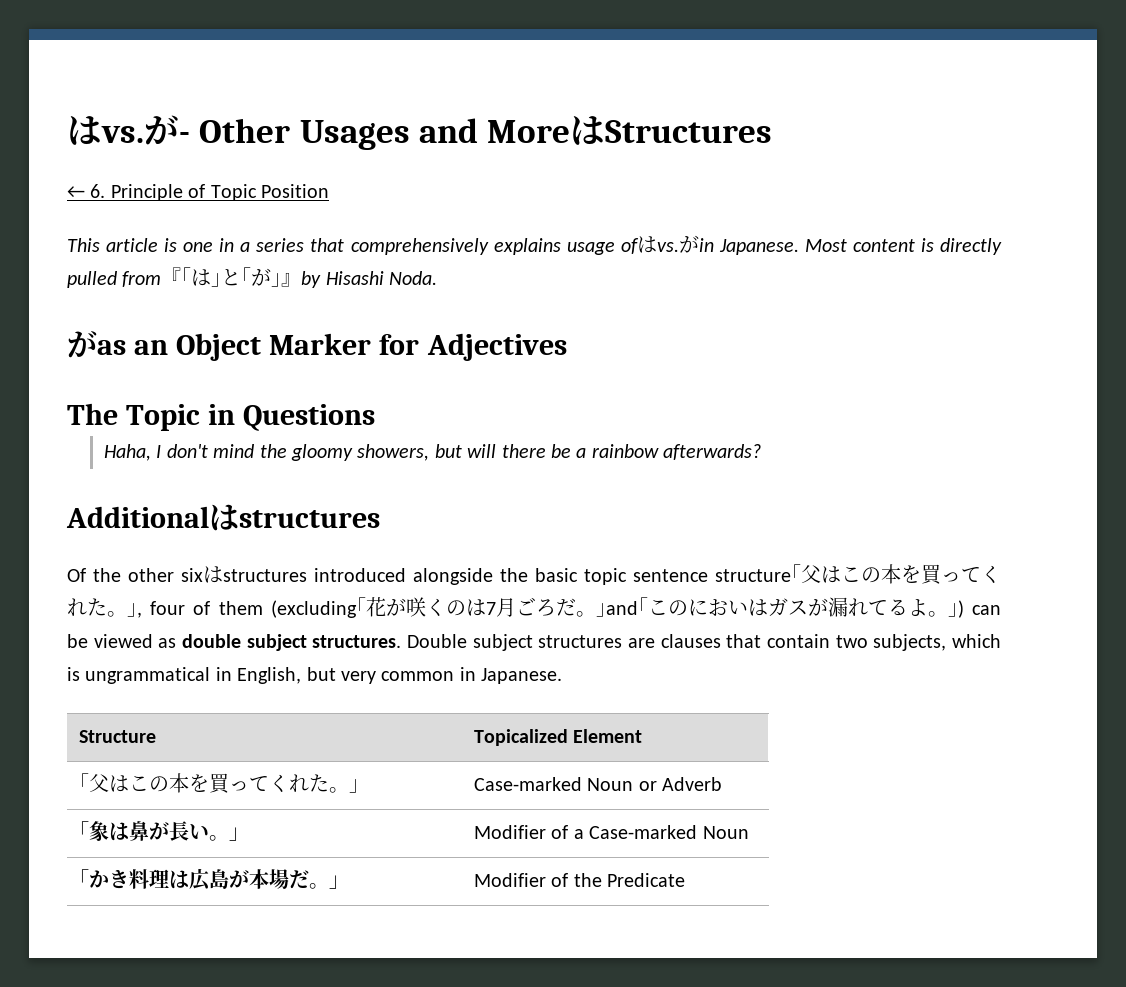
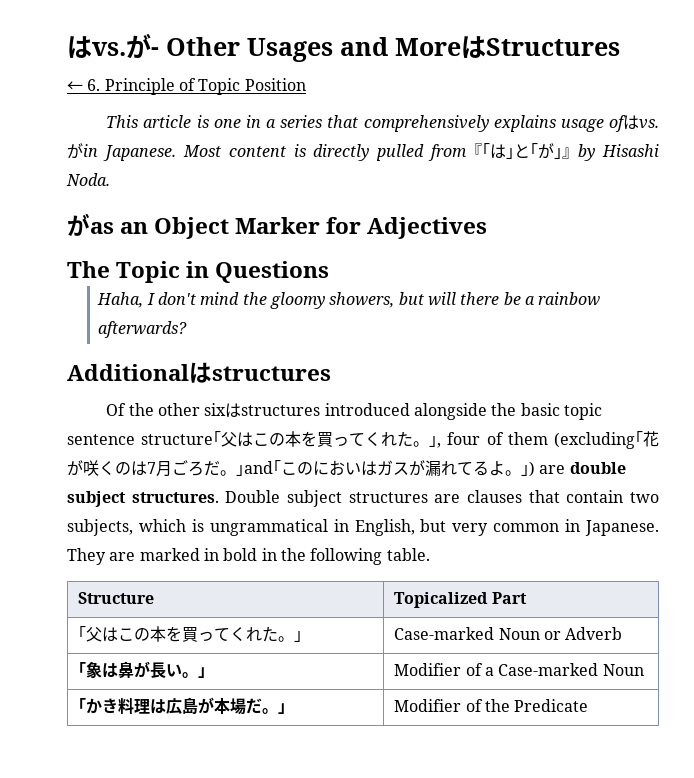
[972,605,1001,615] [67,634,177,648] can be viewed as -> [539,465,566,474] are
(563, 676) none -> [67,548,430,565] They are marked in bold in the following table.
[573,729,643,743] Element -> [491,592,527,604] Part

